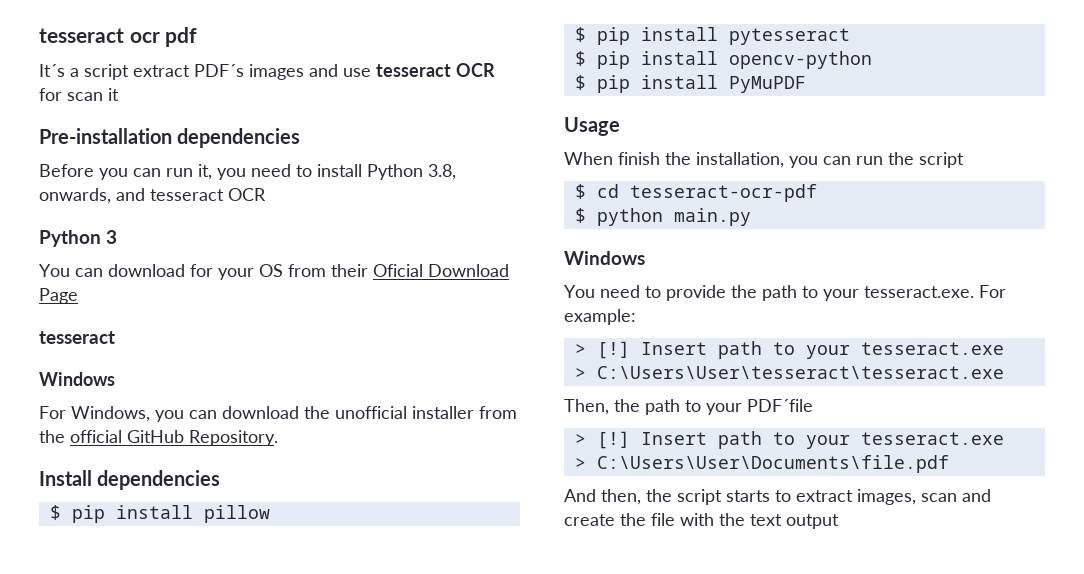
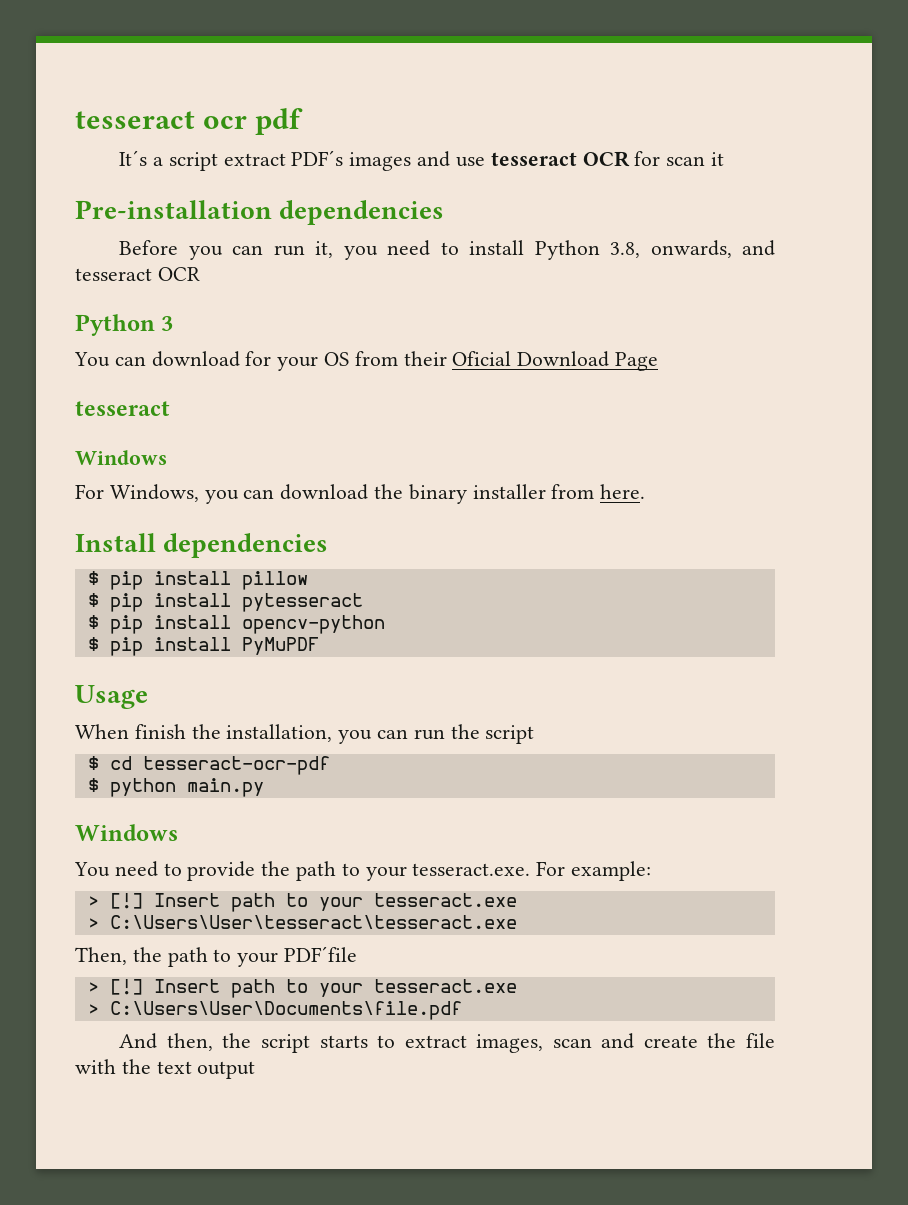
[335,406,407,419] unofficial -> [408,484,467,504] binary
[39,430,278,446] the official GitHub Repository. -> [600,484,646,499] here.

